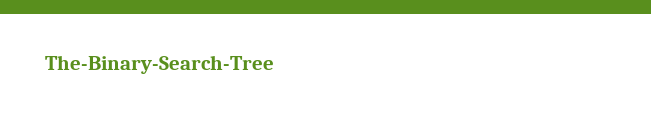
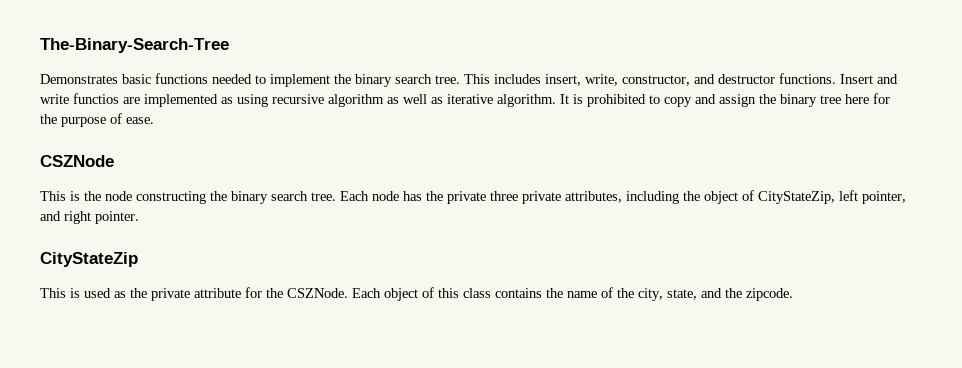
(274, 64) none -> [40,73,898,87] [40,93,890,107] [40,113,154,127] [40,155,114,167] [40,190,906,204] [40,211,139,224] [40,252,138,267] [40,287,793,301] // Demonstrates basic functions needed to implement the binary search tree. This includes insert, write, constructor, and destructor functions. Insert and write functios are implemented as using recursive algorithm as well as iterative algorithm. It is prohibited to copy and assign the binary tree here for the purpose of ease. // CSZNode // This is the node constructing the binary search tree. Each node has the private three private attributes, including the object of CityStateZip, left pointer, and right pointer. // CityStateZip // This is used as the private attribute for the CSZNode. Each object of this class contains the name of the city, state, and the zipcode.

